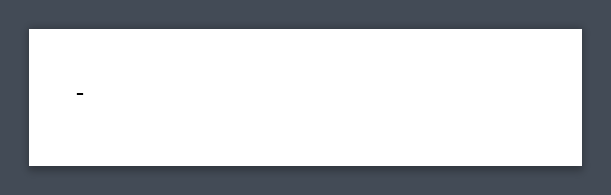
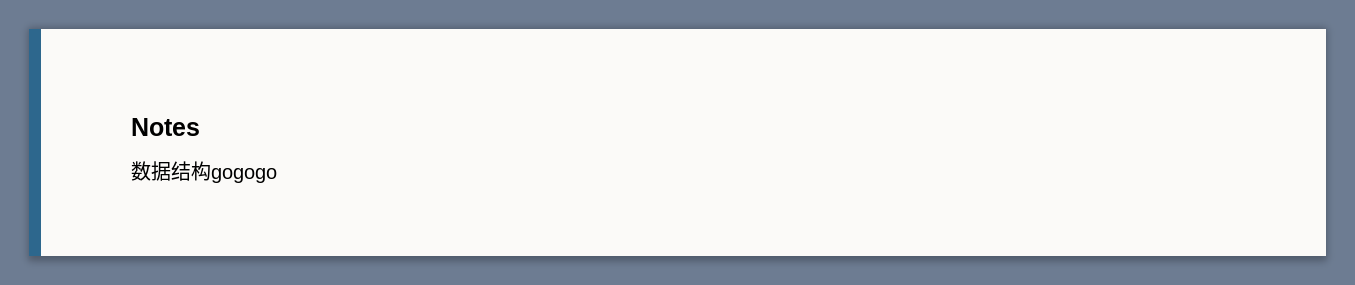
[76,93,84,100] - -> [131,118,200,136] [131,161,277,183] Notes // 数据结构gogogo

